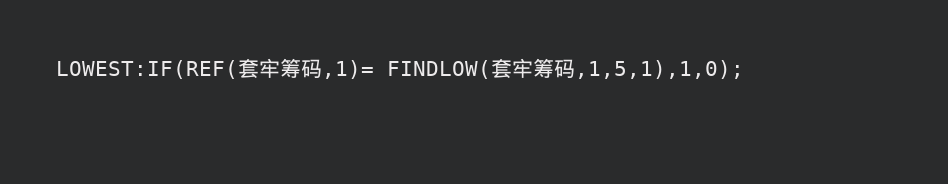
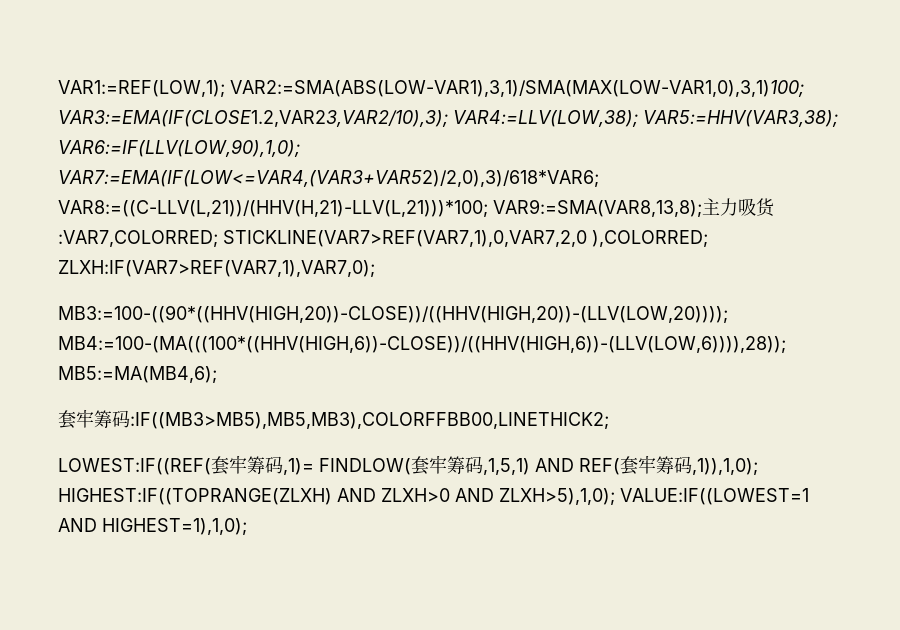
[56,60,238,79] LOWEST:IF(REF( -> [58,80,804,97] [58,110,838,127] [58,139,300,157] [58,170,599,187] [58,198,775,217] [58,230,708,247] [58,260,375,277] [58,305,728,323] [58,336,786,353] [58,366,217,383] [58,409,609,429] [58,458,211,475] VAR1:=REF(LOW,1); VAR2:=SMA(ABS(LOW-VAR1),3,1)/SMA(MAX(LOW-VAR1,0),3,1)100; VAR3:=EMA(IF(CLOSE1.2,VAR23,VAR2/10),3); VAR4:=LLV(LOW,38); VAR5:=HHV(VAR3,38); VAR6:=IF(LLV(LOW,90),1,0); VAR7:=EMA(IF(LOW<=VAR4,(VAR3+VAR52)/2,0),3)/618*VAR6; VAR8:=((C-LLV(L,21))/(HHV(H,21)-LLV(L,21)))*100; VAR9:=SMA(VAR8,13,8);主力吸货:VAR7,COLORRED; STICKLINE(VAR7>REF(VAR7,1),0,VAR7,2,0 ),COLORRED; ZLXH:IF(VAR7>REF(VAR7,1),VAR7,0); // MB3:=100-((90*((HHV(HIGH,20))-CLOSE))/((HHV(HIGH,20))-(LLV(LOW,20)))); MB4:=100-(MA(((100*((HHV(HIGH,6))-CLOSE))/((HHV(HIGH,6))-(LLV(LOW,6)))),28)); MB5:=MA(MB4,6); // 套牢筹码:IF((MB3>MB5),MB5,MB3),COLORFFBB00,LINETHICK2; // LOWEST:IF((REF(
[575,60,744,79] ,1,5,1),1,0); -> [483,455,758,475] [58,488,809,505] [58,518,247,535] ,1,5,1) AND REF(套牢筹码,1)),1,0); HIGHEST:IF((TOPRANGE(ZLXH) AND ZLXH>0 AND ZLXH>5),1,0); VALUE:IF((LOWEST=1 AND HIGHEST=1),1,0);

